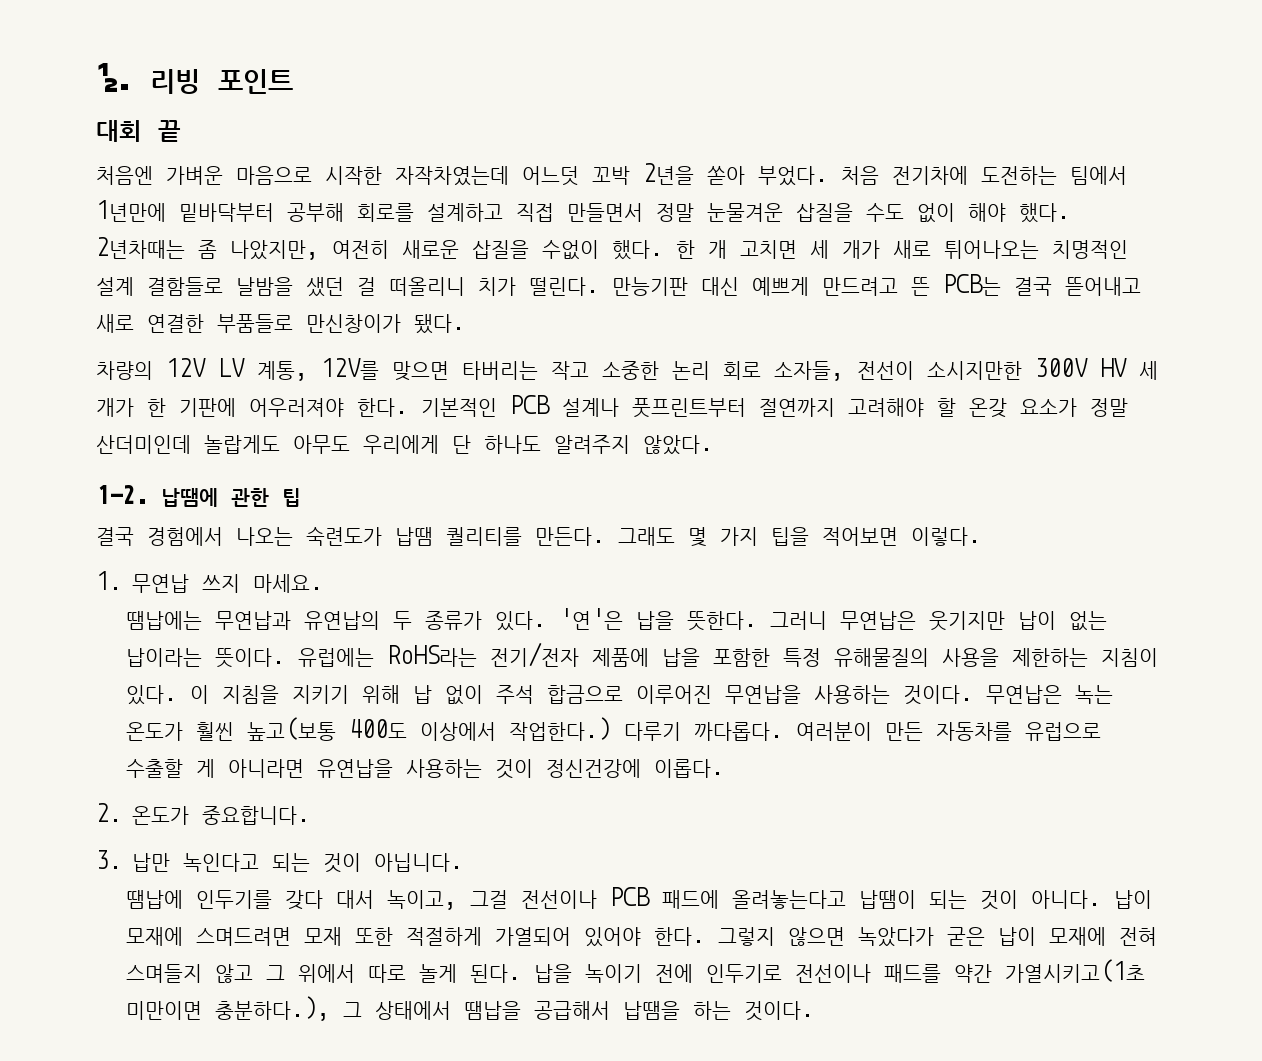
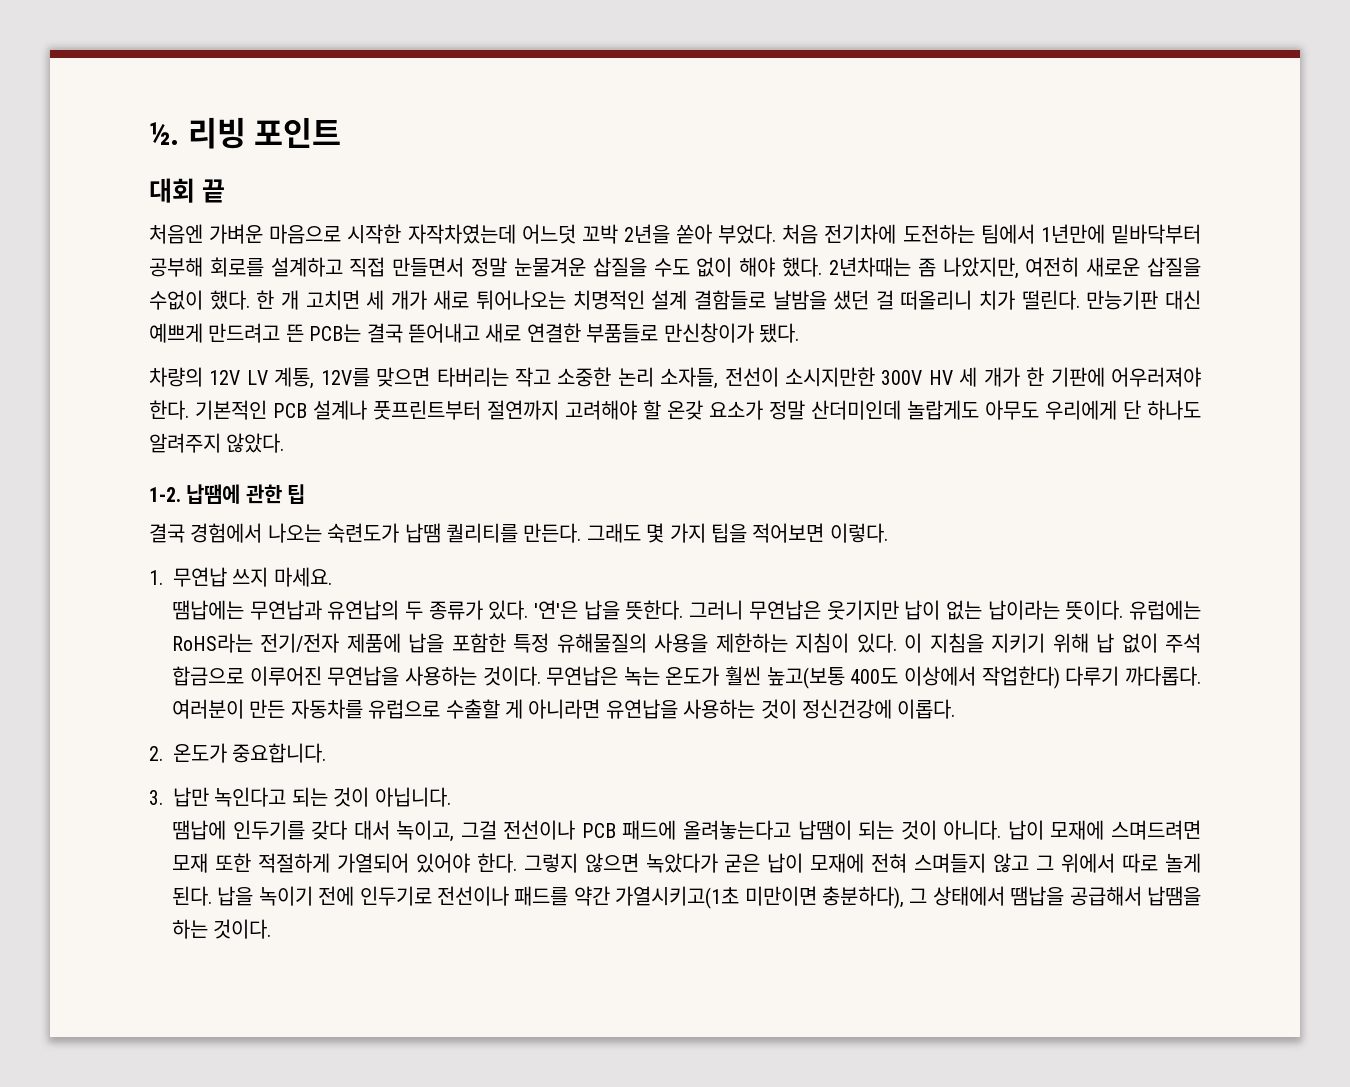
[723,361,761,380] 회로 -> (654, 377) none
[509,717,612,741] 작업한다.) -> [981,666,1060,689] 작업한다)
[215,996,331,1021] 충분하다.), -> [821,886,904,909] 충분하다),

